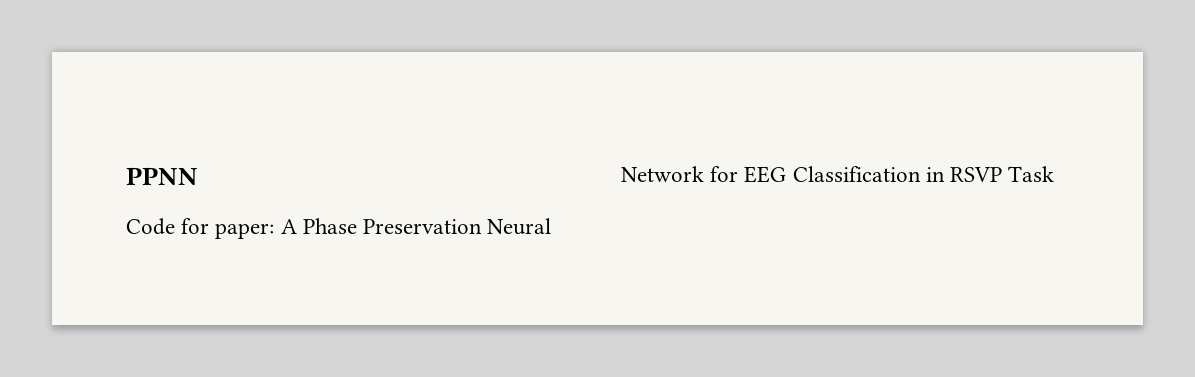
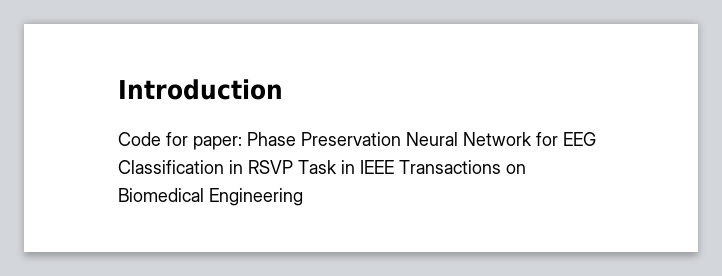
[126,167,198,185] PPNN -> [118,79,283,100] Introduction
[280,219,297,234] A -> (242, 143) none
(1055, 174) none -> [341,160,526,174] [118,188,303,206] in IEEE Transactions on Biomedical Engineering

